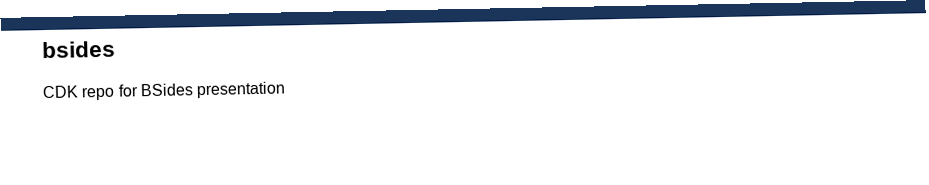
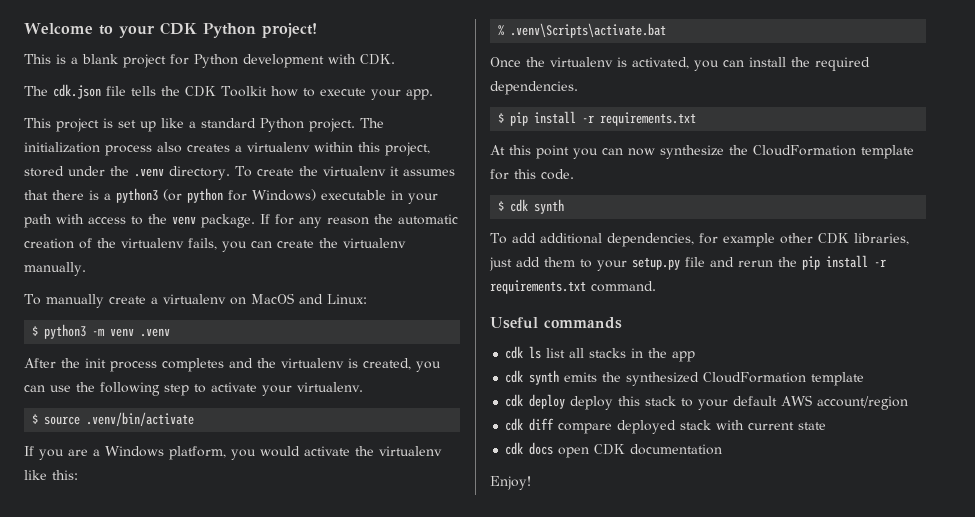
[41,40,116,59] [42,81,287,101] bsides // CDK repo for BSides presentation -> [24,22,317,38] [24,54,395,68] [24,84,433,100] [24,118,384,132] [24,142,430,156] [24,166,455,180] [24,188,438,204] [24,214,458,228] [24,238,406,252] [24,262,86,276] [24,293,367,308] [32,324,171,339] [24,358,441,372] [24,382,363,396] [32,412,195,426] [24,446,442,460] [24,470,78,480] [498,23,667,38] [490,57,870,71] [490,81,578,95] [498,111,697,126] [490,145,914,159] [490,169,574,180] [498,199,565,214] [490,233,909,247] [489,255,886,271] [490,280,656,294] [490,317,622,329] [505,346,696,362] [505,370,865,386] [505,394,909,410] [505,418,827,434] [505,442,723,458] [490,476,531,490] Welcome to your CDK Python project! // This is a blank project for Python development with CDK. // The cdk.json file tells the CDK Toolkit how to execute your app. // This project is set up like a standard Python project. The initialization process also creates a virtualenv within this project, stored under the .venv directory. To create the virtualenv it assumes that there is a python3 (or python for Windows) executable in your path with access to the venv package. If for any reason the automatic creation of the virtualenv fails, you can create the virtualenv manually. // To manually create a virtualenv on MacOS and Linux: // $ python3 -m venv .venv // After the init process completes and the virtualenv is created, you can use the following step to activate your virtualenv. // $ source .venv/bin/activate // If you are a Windows platform, you would activate the virtualenv like this: // % .venv\Scripts\activate.bat // Once the virtualenv is activated, you can install the required dependencies. // $ pip install -r requirements.txt // At this point you can now synthesize the CloudFormation template for this code. // $ cdk synth // To add additional dependencies, for example other CDK libraries, just add them to your setup.py file and rerun the pip install -r requirements.txt command. // Useful commands // cdk ls list all stacks in the app // cdk synth emits the synthesized CloudFormation template // cdk deploy deploy this stack to your default AWS account/region // cdk diff compare deployed stack with current state // cdk docs open CDK documentation // Enjoy!

